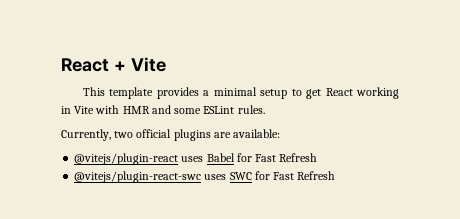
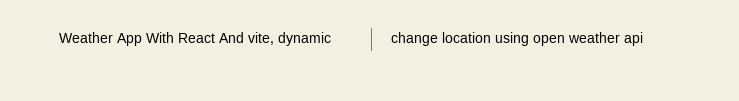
[61,57,166,72] [82,87,399,99] [61,105,265,114] [61,129,281,141] [74,153,318,165] [74,171,336,183] React + Vite // This template provides a minimal setup to get React working in Vite with HMR and some ESLint rules. // Currently, two official plugins are available: // @vitejs/plugin-react uses Babel for Fast Refresh // @vitejs/plugin-react-swc uses SWC for Fast Refresh -> [58,32,643,46] Weather App With React And vite, dynamic change location using open weather api

